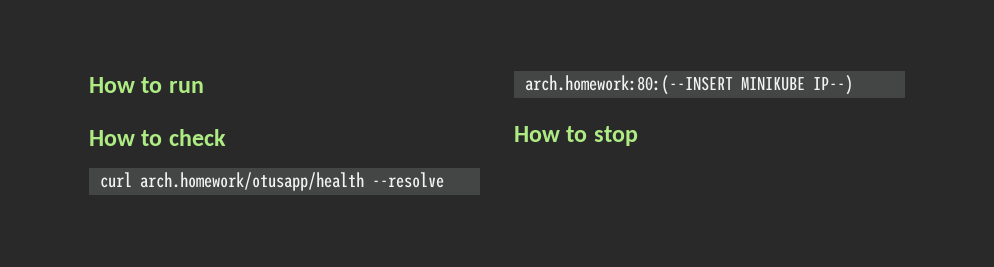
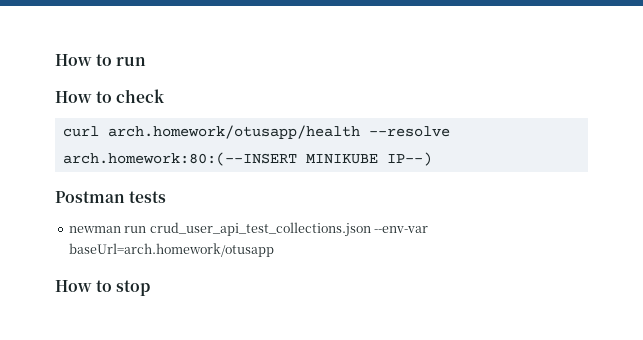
(853, 85) none -> [55,191,167,203] [68,222,428,237] [68,243,274,257] // Postman tests // newman run crud_user_api_test_collections.json --env-var baseUrl=arch.homework/otusapp

